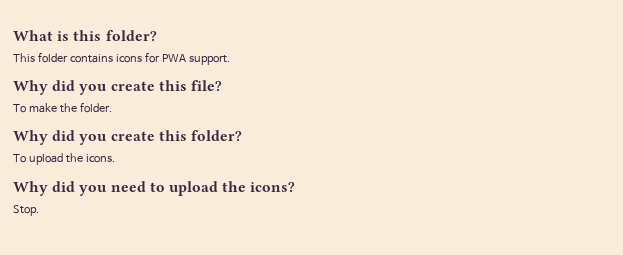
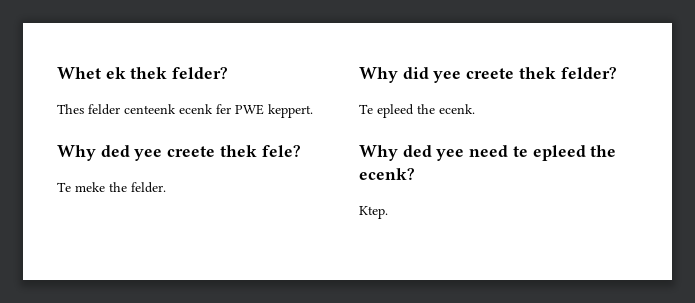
[13,30,157,41] [13,52,230,65] [13,80,222,95] [13,102,112,113] [13,130,242,145] [13,153,115,165] [13,181,296,196] [13,205,39,216] What is this folder? // This folder contains icons for PWA support. // Why did you create this file? // To make the folder. // Why did you create this folder? // To upload the icons. // Why did you need to upload the icons? // Stop. -> [57,67,229,79] [57,104,313,118] [57,145,301,161] [57,182,166,193] [359,67,617,83] [359,104,475,118] [359,145,617,161] [359,168,415,180] [359,206,388,219] Whet ek thek felder? // Thes felder centeenk ecenk fer PWE keppert. // Why ded yee creete thek fele? // Te meke the felder. // Why did yee creete thek felder? // Te epleed the ecenk. // Why ded yee need te epleed the ecenk? // Ktep.

